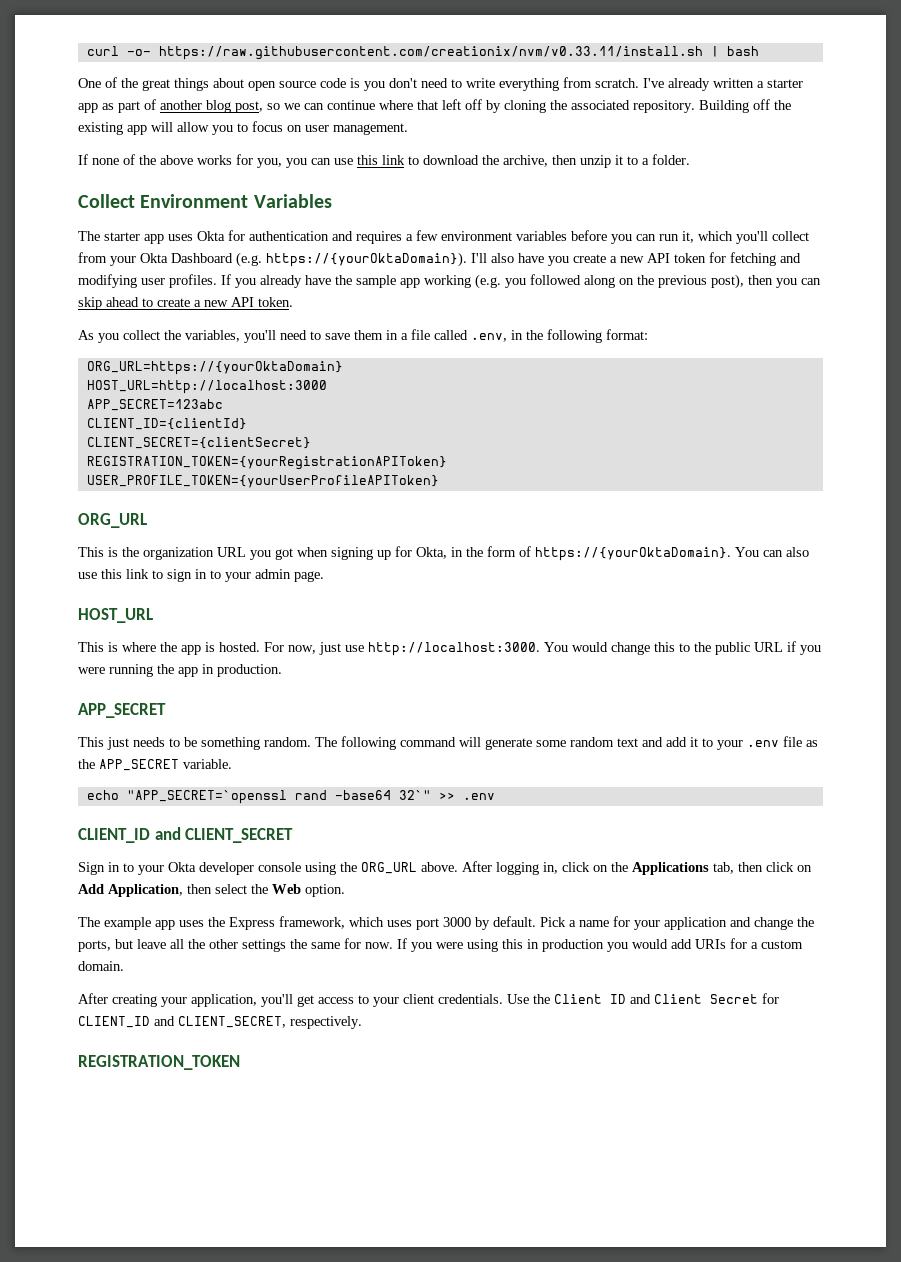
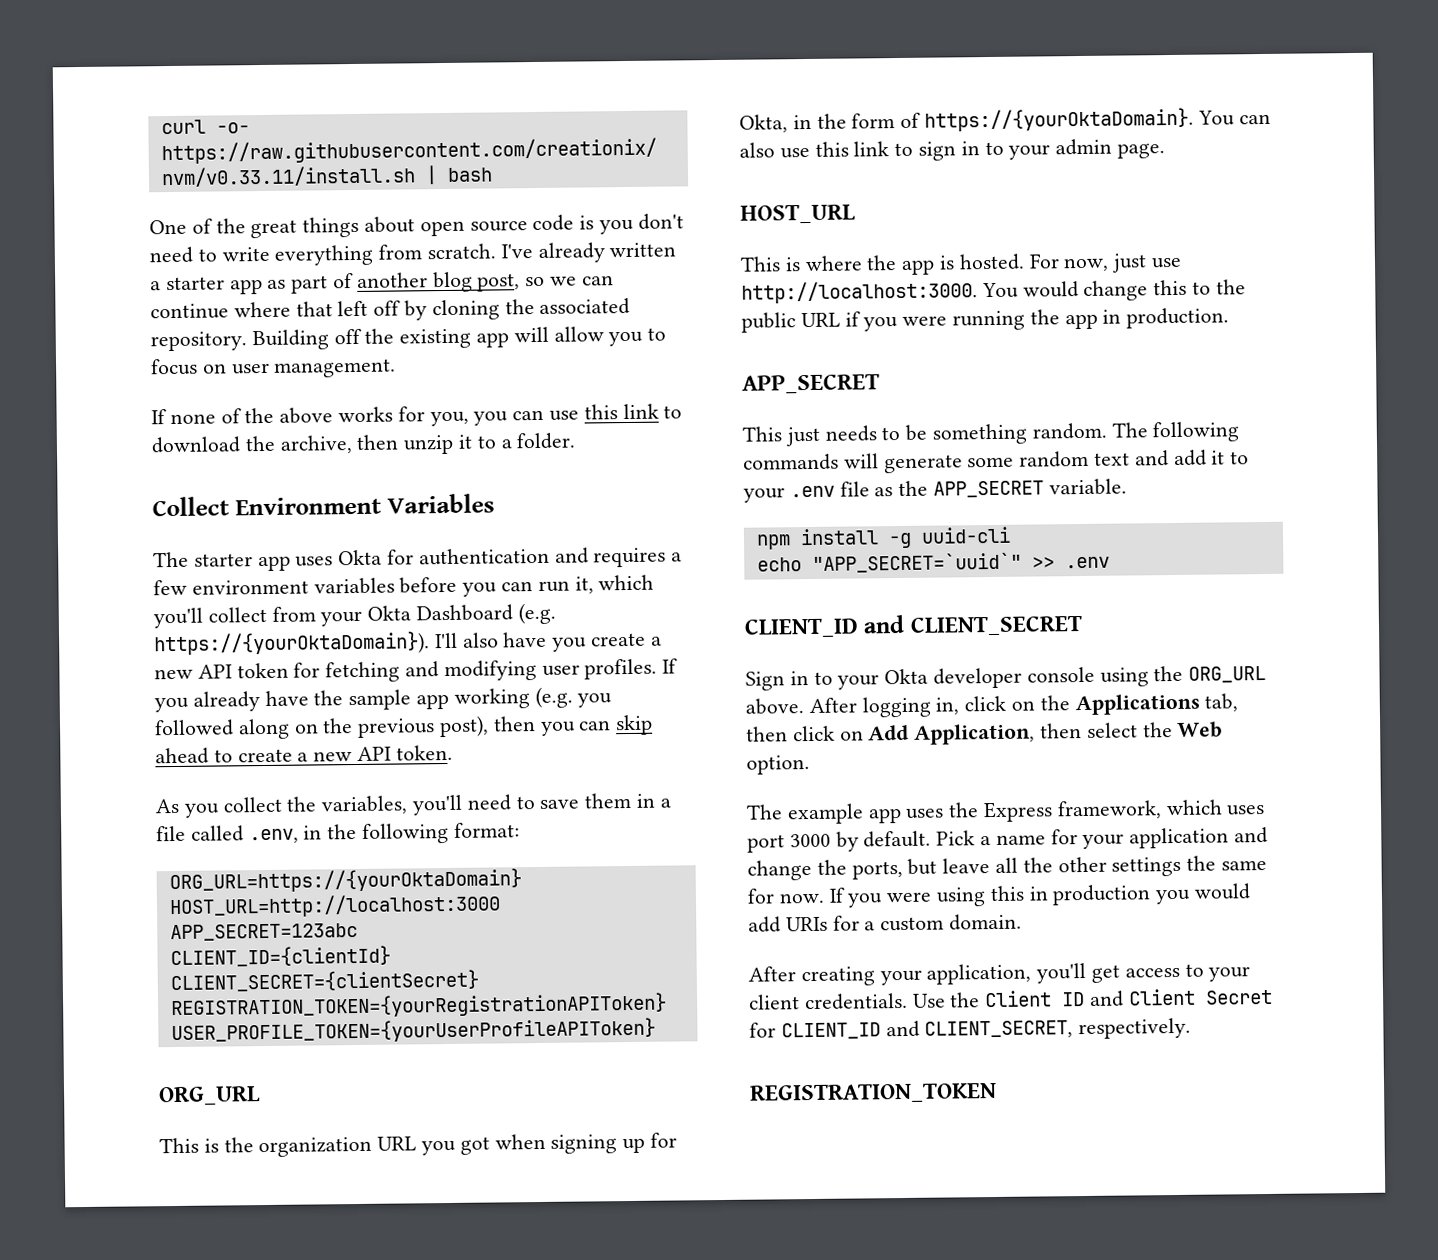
[400,737,456,747] command -> [743,453,839,471] commands
[86,790,431,804] echo "APP_SECRET=`openssl rand -base64 32`" -> [755,526,1011,550] [756,552,1022,573] npm install -g uuid-cli // echo "APP_SECRET=`uuid`"

